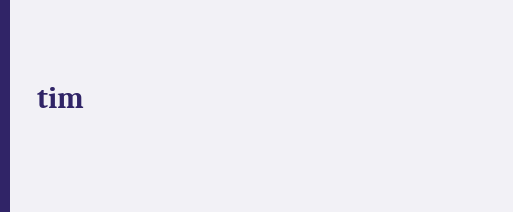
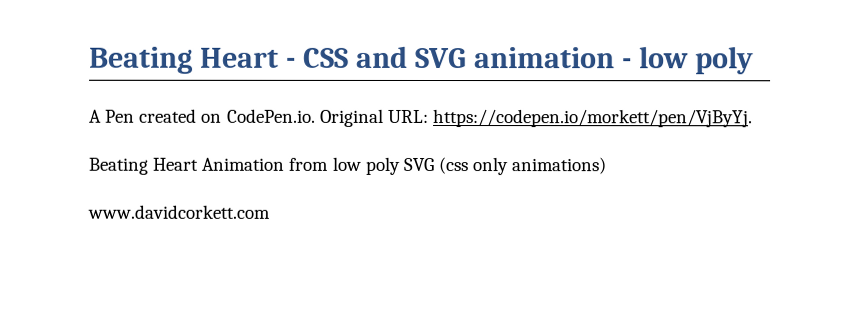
[37,87,84,108] tim -> [89,45,754,75] [89,108,753,128] [88,156,607,176] [87,204,270,219] Beating Heart - CSS and SVG animation - low poly // A Pen created on CodePen.io. Original URL: https://codepen.io/morkett/pen/VjByYj. // Beating Heart Animation from low poly SVG (css only animations) // www.davidcorkett.com

